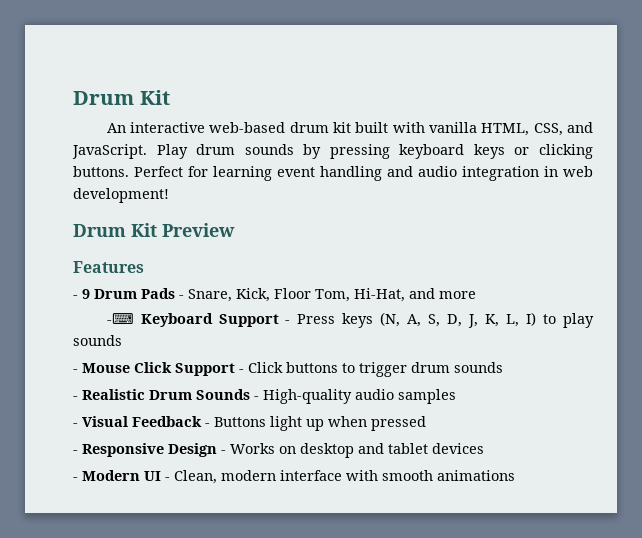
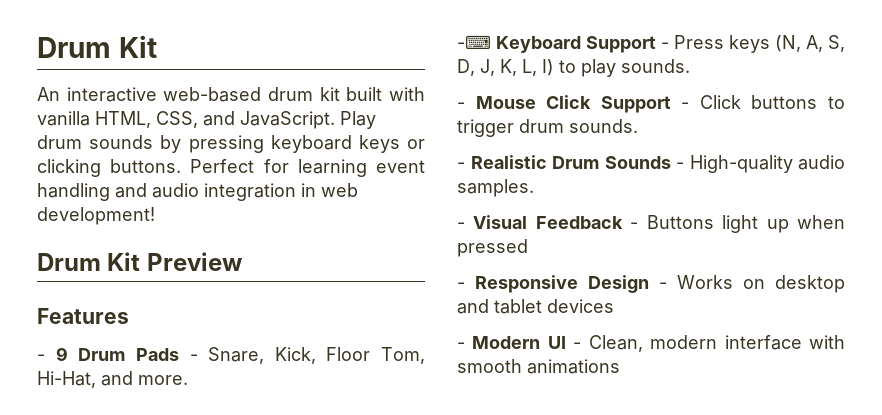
[439,291,476,299] more -> [138,375,188,385] more.
[73,335,122,346] sounds -> [621,59,690,73] sounds.
[454,362,503,373] sounds -> [569,119,638,133] sounds.
[398,389,456,404] samples -> [457,179,534,197] samples.

